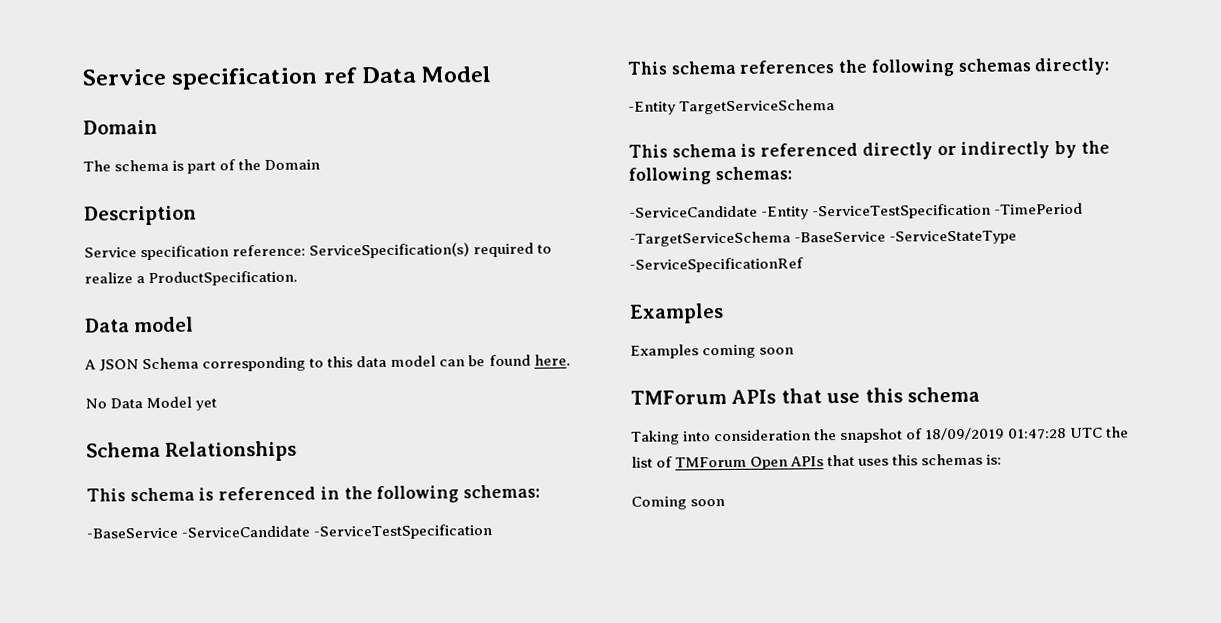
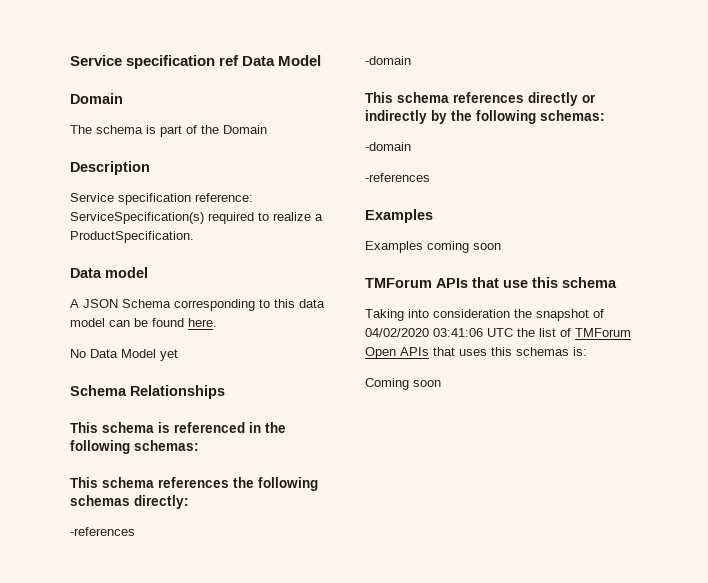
[86,524,493,540] // -BaseService -ServiceCandidate -ServiceTestSpecification -> (199, 445) none
[628,99,836,115] [628,142,859,158] -Entity TargetServiceSchema // This schema is referenced -> [70,527,135,536] [365,56,411,65] [365,92,524,103] -references // -domain // This schema references
[629,202,1084,220] [629,230,1018,247] [629,257,804,273] -ServiceCandidate -Entity -ServiceTestSpecification -TimePeriod -TargetServiceSchema -BaseService -ServiceStateType -ServiceSpecificationRef -> [365,142,411,151] [365,173,430,182] -domain // -references
[925,427,1068,441] 18/09/2019 01:47:28 -> [365,328,483,337] 04/02/2020 03:41:06

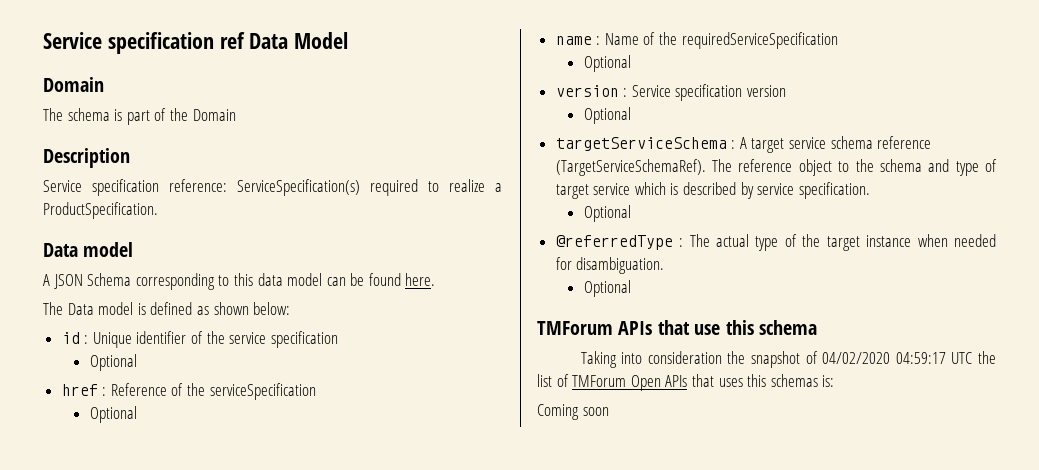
[70,349,178,361] [70,385,225,399] [70,422,286,433] [70,440,199,454] [70,477,318,491] [70,495,189,509] [70,527,135,536] [365,56,411,65] [365,92,596,106] [365,110,605,124] [365,142,411,151] [365,173,430,182] [365,209,433,223] [365,241,501,253] No Data Model yet // Schema Relationships // This schema is referenced in the following schemas: // This schema references the following schemas directly: // -references // -domain // This schema references directly or indirectly by the following schemas: // -domain // -references // Examples // Examples coming soon -> [43,302,291,315] [61,331,338,348] [89,354,137,371] [61,383,316,400] [89,406,137,423] [555,32,838,49] [583,55,631,72] [555,84,787,101] [583,107,631,124] [555,136,932,153] [555,159,997,176] [555,182,870,199] [583,205,631,222] [555,234,996,251] [555,257,665,274] [583,280,631,297] The Data model is defined as shown below: // id : Unique identifier of the service specification // Optional // href : Reference of the serviceSpecification // Optional // name : Name of the requiredServiceSpecification // Optional // version : Service specification version // Optional // targetServiceSchema : A target service schema reference (TargetServiceSchemaRef). The reference object to the schema and type of target service which is described by service specification. // Optional // @referredType : The actual type of the target instance when needed for disambiguation. // Optional
[433,328,483,337] 03:41:06 -> [895,352,946,364] 04:59:17

